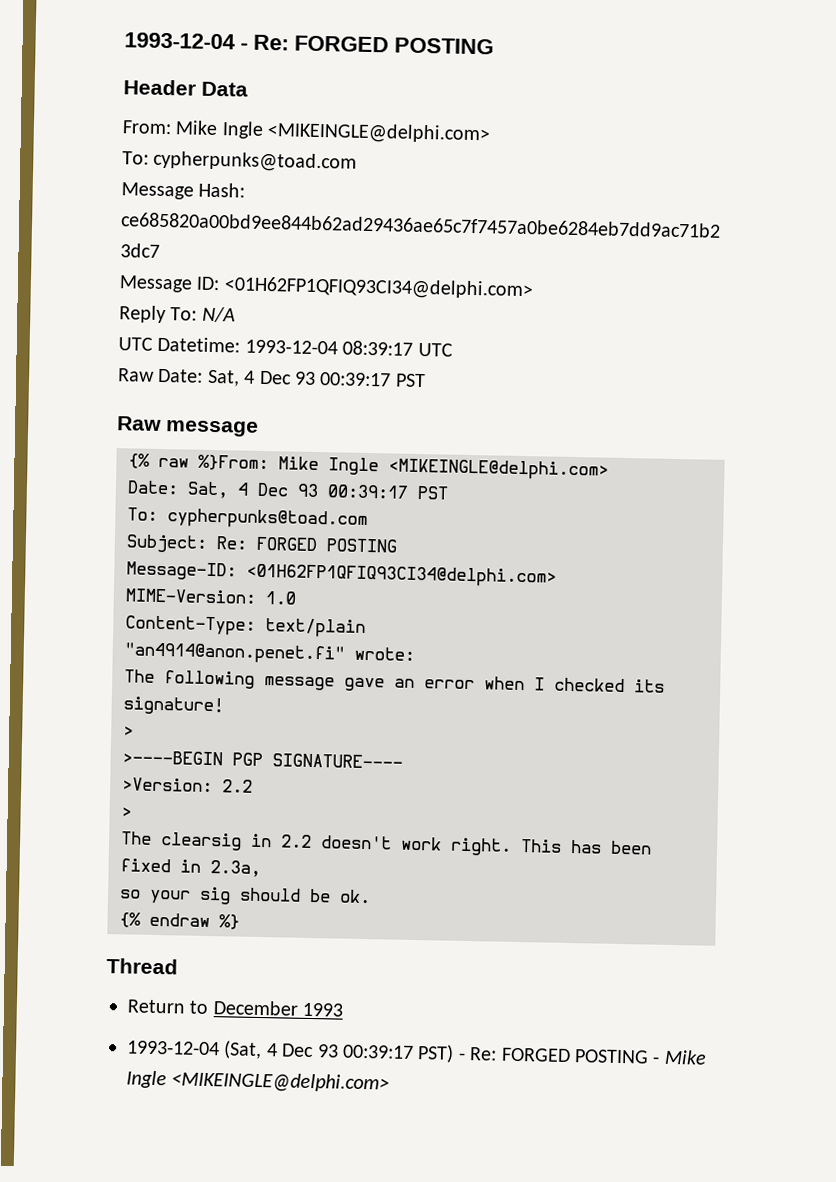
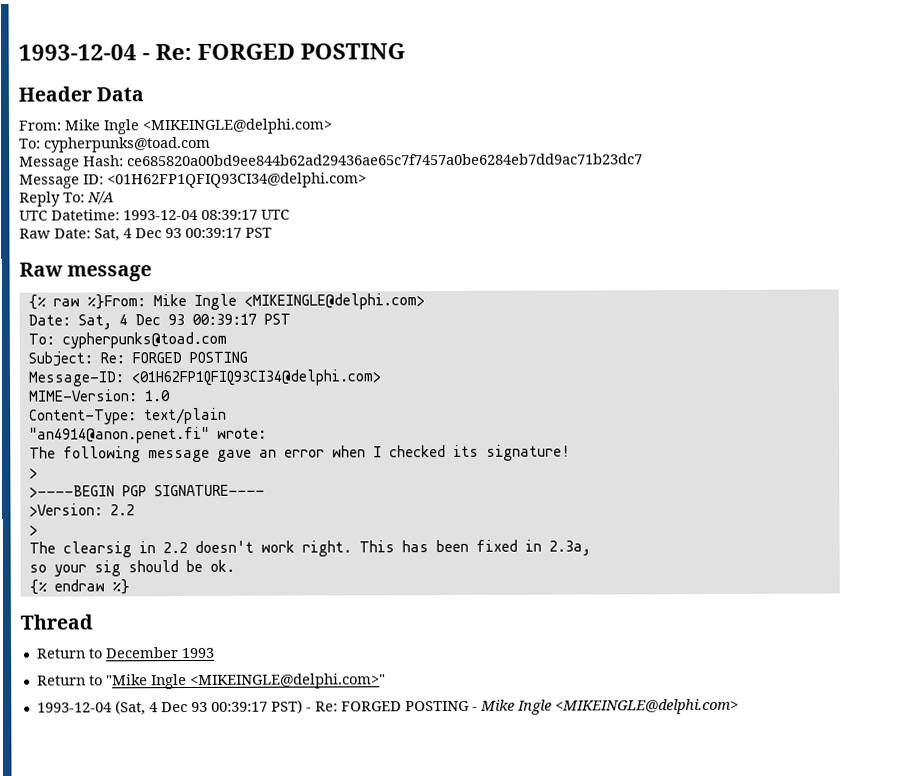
(344, 1009) none -> [36,673,386,690] // Return to "Mike Ingle <MIKEINGLE@delphi.com>"

